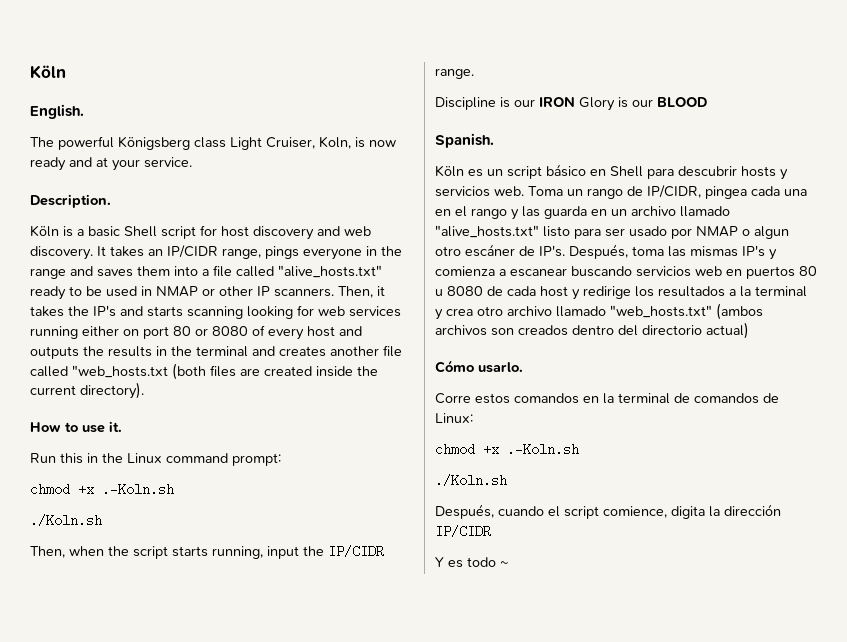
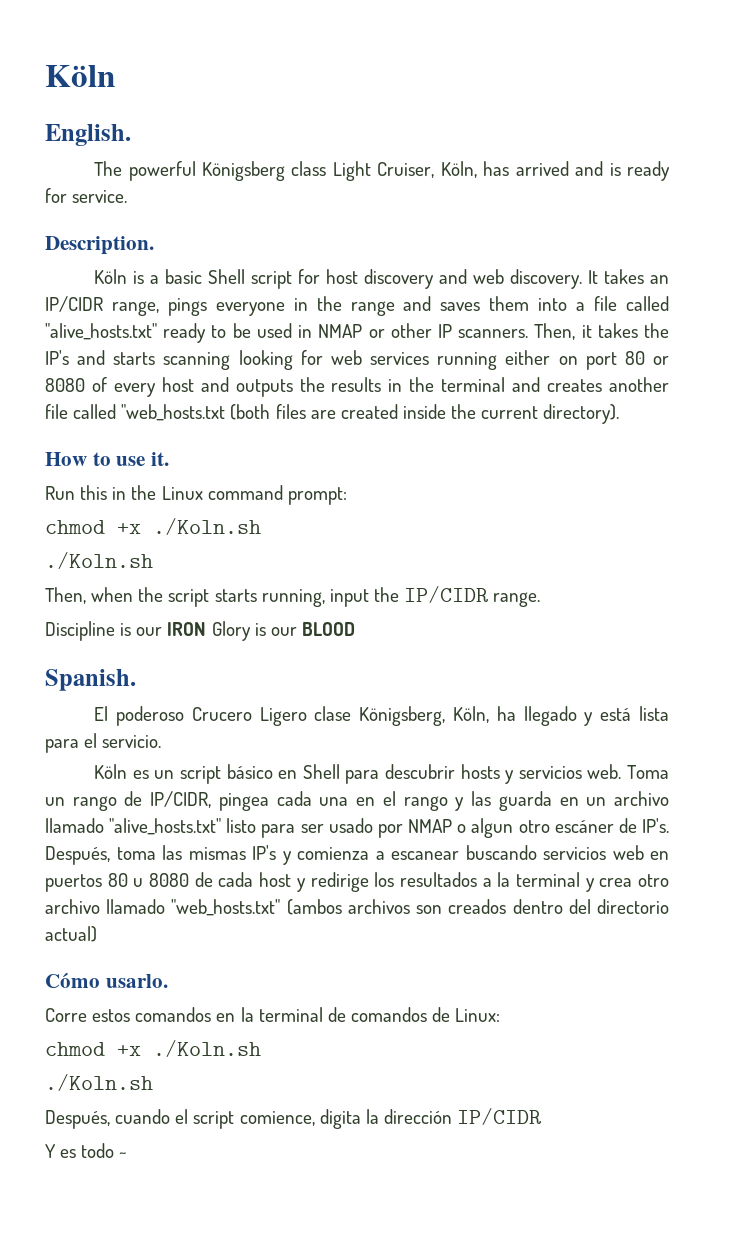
[319,136,396,149] [30,157,140,171] Koln, is now ready and at your -> [440,161,670,181] [45,188,67,203] Köln, has arrived and is ready for
[102,483,174,496] .-Koln.sh -> [153,518,261,535] ./Koln.sh
(494, 140) none -> [94,706,670,726] [45,733,162,753] // El poderoso Crucero Ligero clase Königsberg, Köln, ha llegado y está lista para el servicio.
[507,443,579,456] .-Koln.sh -> [153,1040,261,1057] ./Koln.sh

